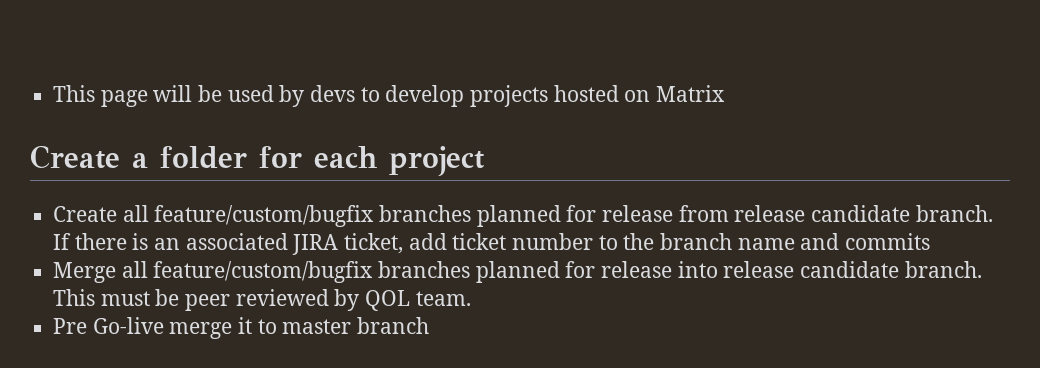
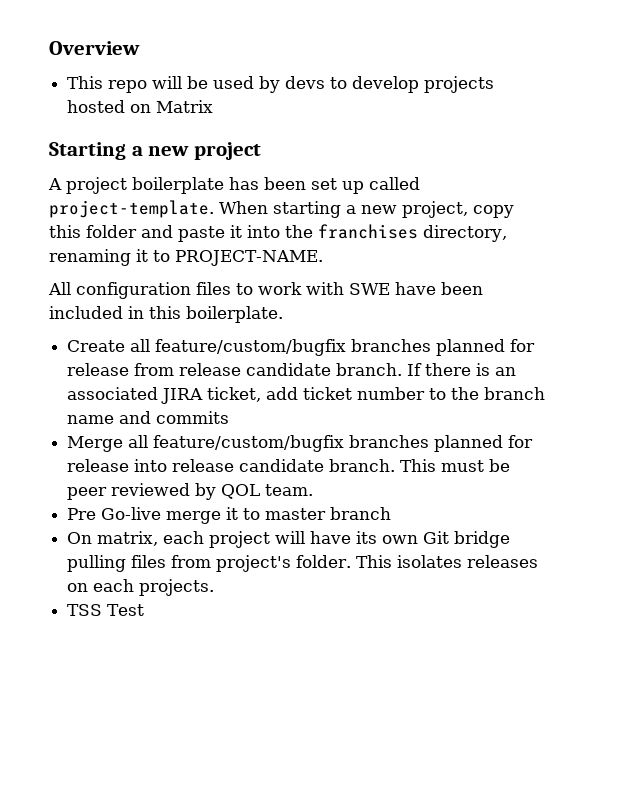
[53,85,148,107] This page -> [49,41,140,55] [67,76,148,93] Overview // This repo
[30,145,484,176] Create a folder for each project -> [49,142,261,160] [48,177,420,194] [49,200,514,218] [49,224,507,242] [49,249,323,266] [48,282,483,299] [49,306,283,323] Starting a new project // A project boilerplate has been set up called project-template. When starting a new project, copy this folder and paste it into the franchises directory, renaming it to PROJECT-NAME. // All configuration files to work with SWE have been included in this boilerplate.
(430, 325) none -> [67,531,511,548] [67,555,539,572] [67,579,215,596] [67,604,145,616] // On matrix, each project will have its own Git bridge pulling files from project's folder. This isolates releases on each projects. // TSS Test

